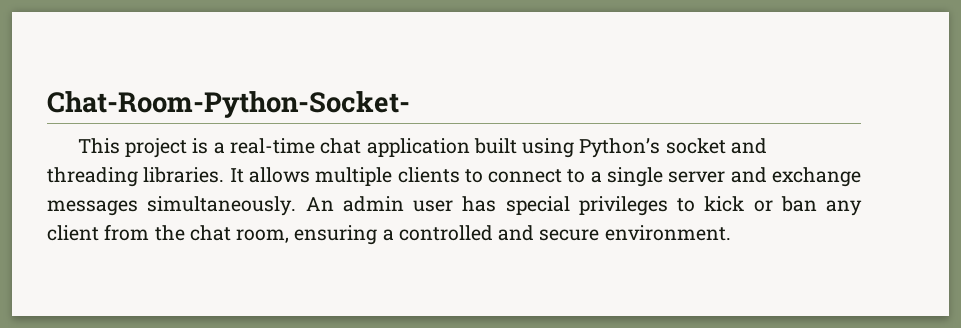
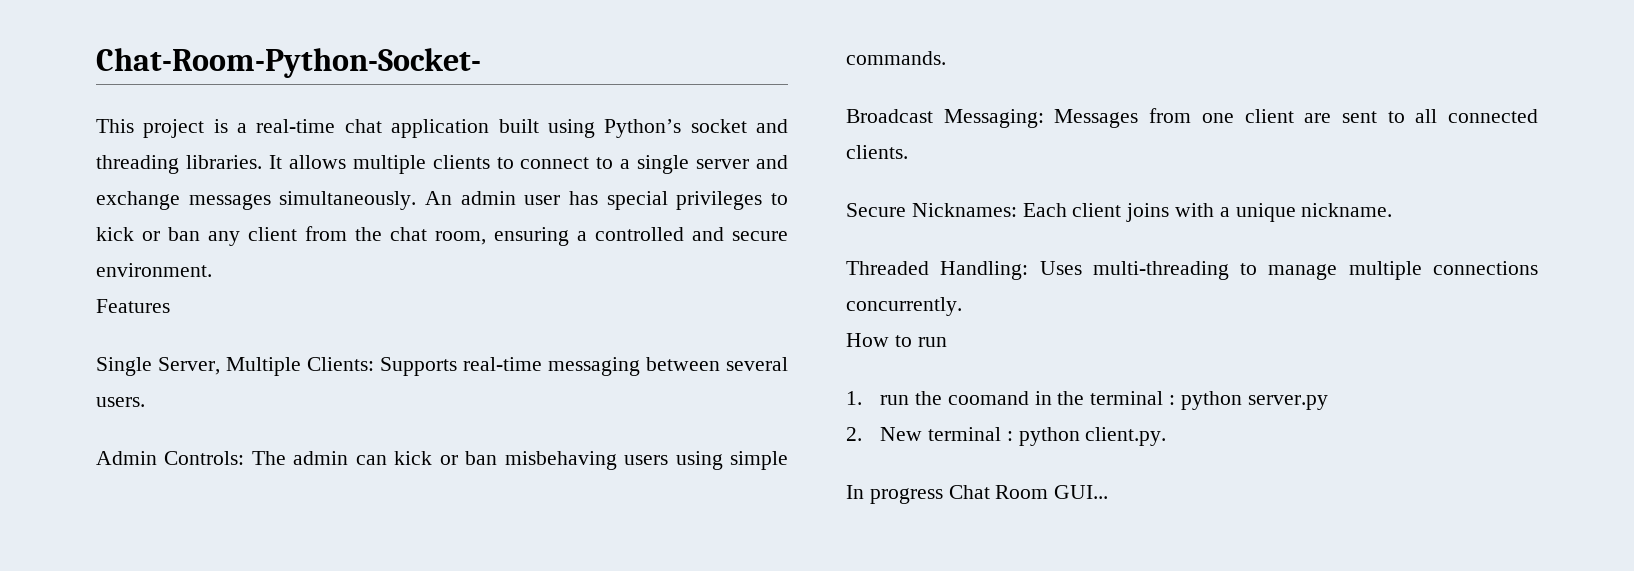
(731, 233) none -> [96,299,170,313] [96,357,788,376] [96,397,145,407] [96,451,788,470] [846,51,946,65] [846,108,1538,128] [846,145,908,159] [846,203,1393,222] [846,261,1538,280] [846,297,962,316] [846,333,947,347] [846,391,1328,410] [846,427,1167,446] [846,485,1109,504] // Features // Single Server, Multiple Clients: Supports real-time messaging between several users. // Admin Controls: The admin can kick or ban misbehaving users using simple commands. // Broadcast Messaging: Messages from one client are sent to all connected clients. // Secure Nicknames: Each client joins with a unique nickname. // Threaded Handling: Uses multi-threading to manage multiple connections concurrently. // How to run // 1. run the coomand in the terminal : python server.py // 2. New terminal : python client.py. // In progress Chat Room GUI...

